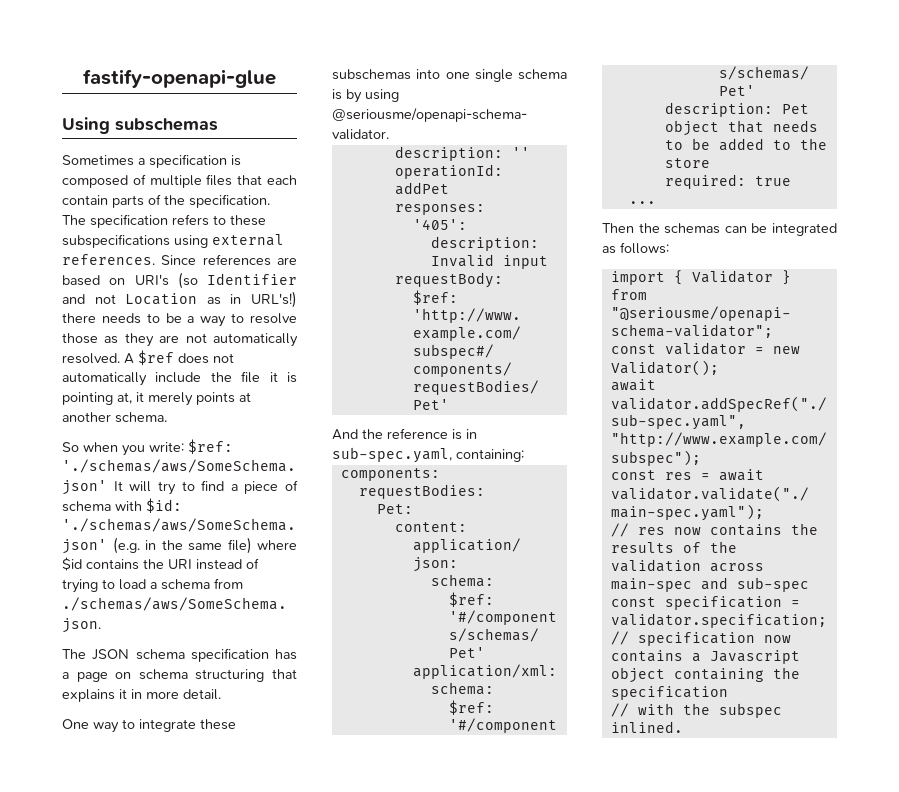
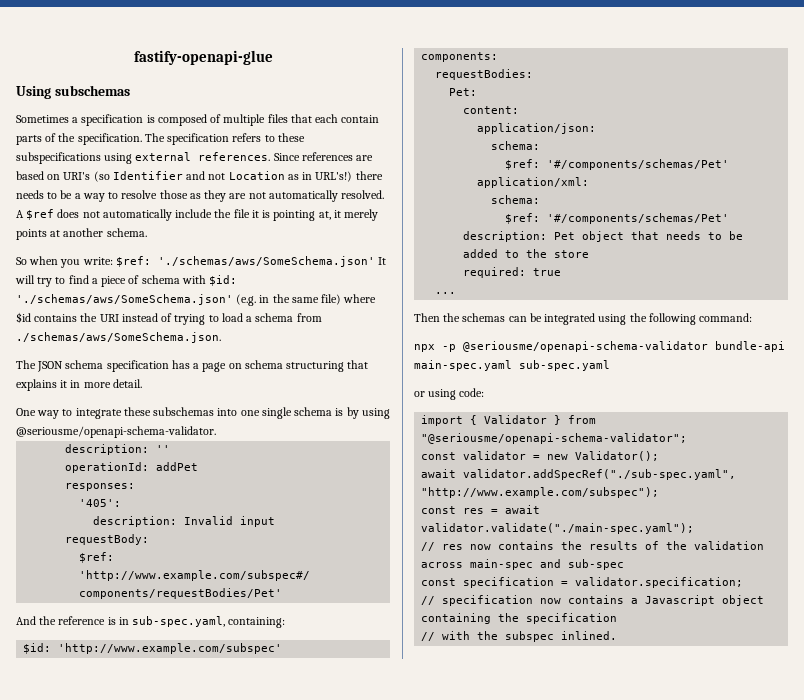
(524, 455) none -> [23,643,283,654] // $id: 'http://www.example.com/subspec'
[602,242,669,254] as follows: -> [598,313,753,325] [414,341,785,352] [414,360,610,371] [414,388,485,400] using the following command: // npx -p @seriousme/openapi-schema-validator bundle-api main-spec.yaml sub-spec.yaml // or using code:

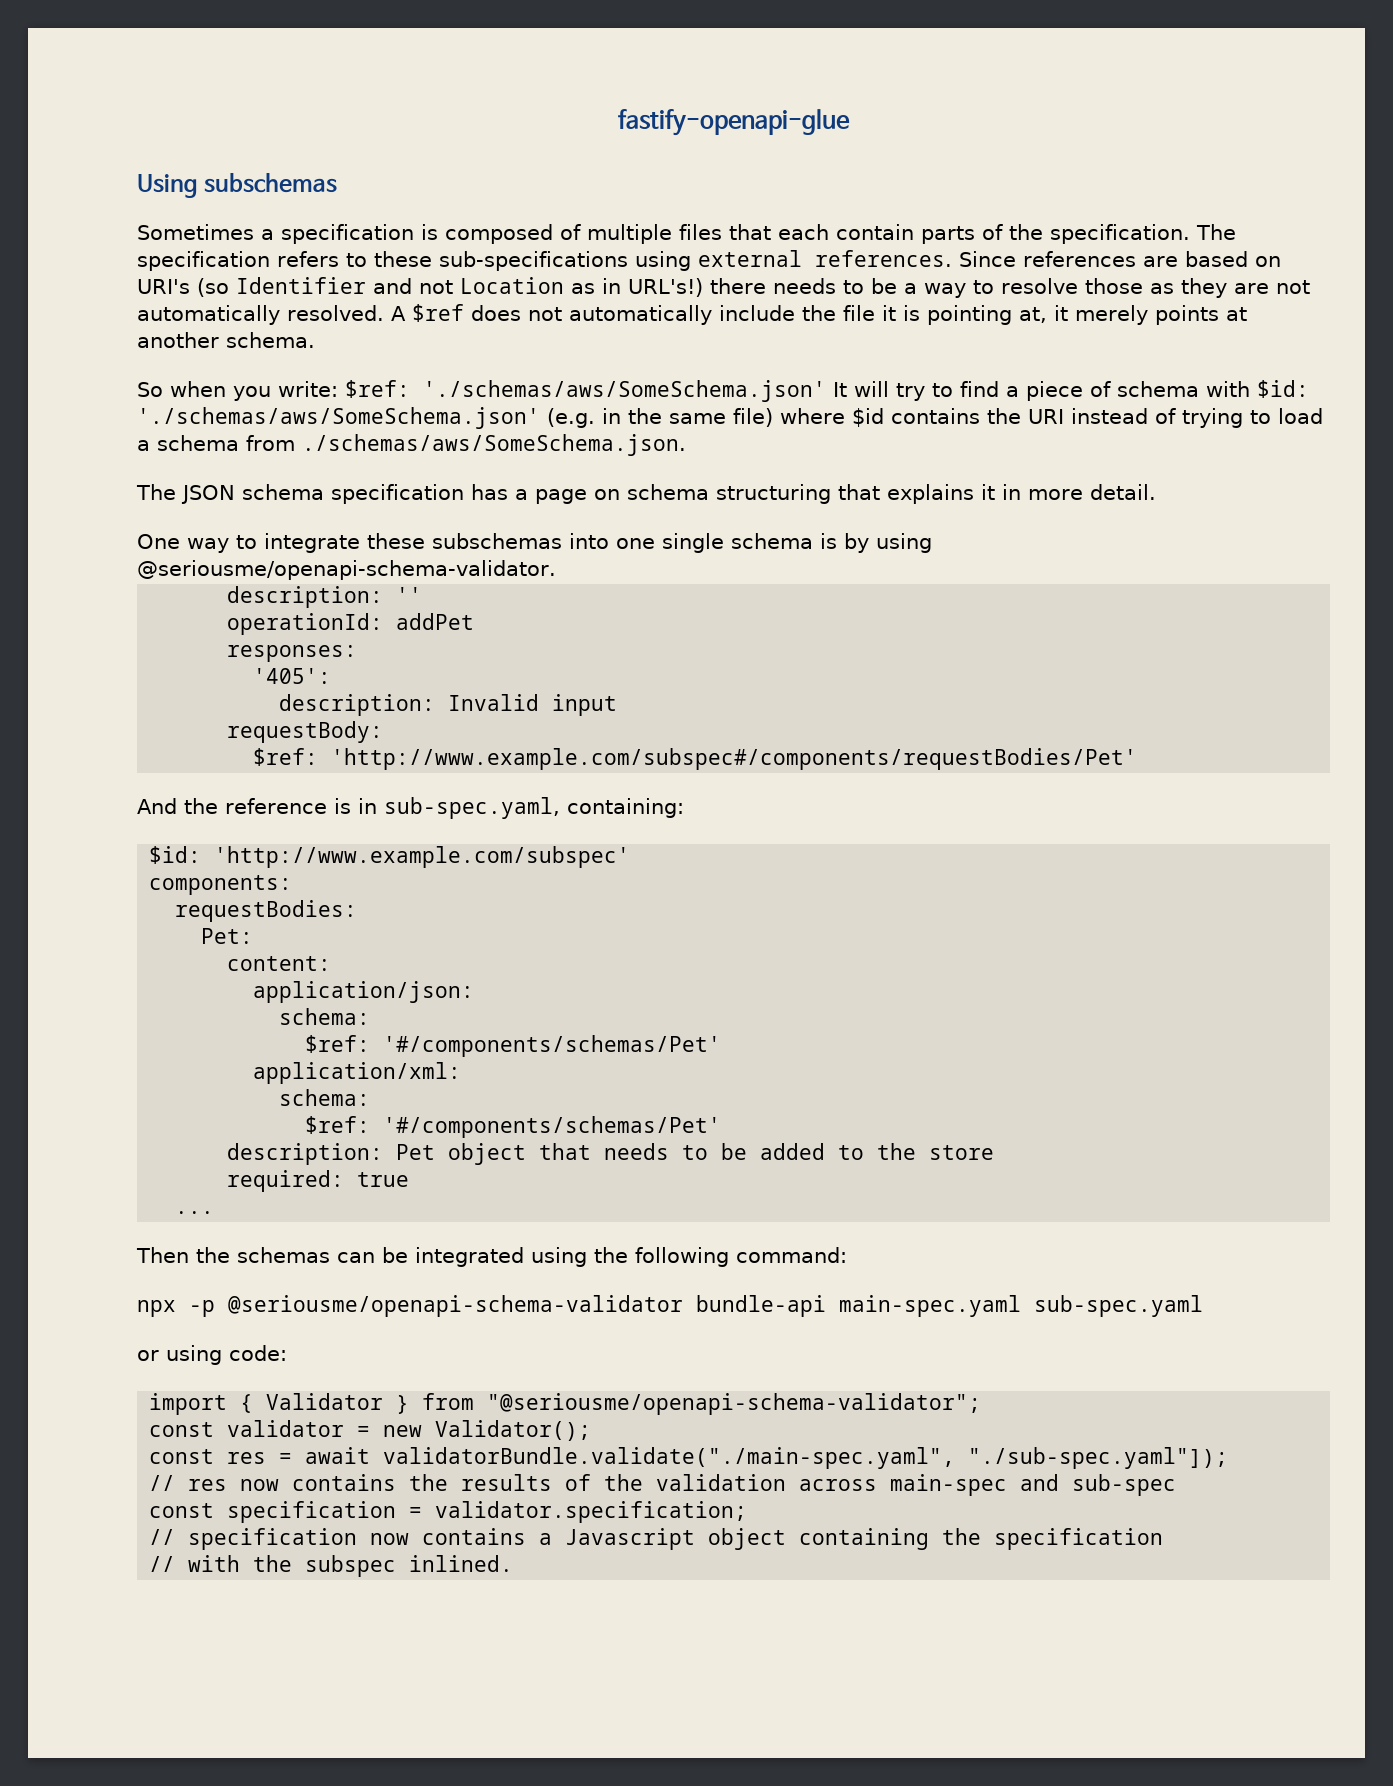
[16,152,101,164] subspecifications -> [439,251,628,271] sub-specifications
[421,469,737,480] [421,487,660,498] // await validator.addSpecRef("./sub-spec.yaml", "http://www.example.com/subspec"); -> (592, 1430) none
[421,523,695,534] validator.validate("./main-spec.yaml"); -> [383,1447,1229,1469] validatorBundle.validate("./main-spec.yaml", "./sub-spec.yaml"]);

